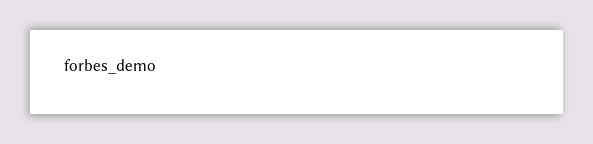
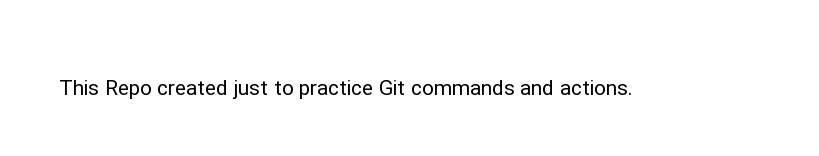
[64,59,156,74] forbes_demo -> [59,80,634,99] This Repo created just to practice Git commands and actions.

